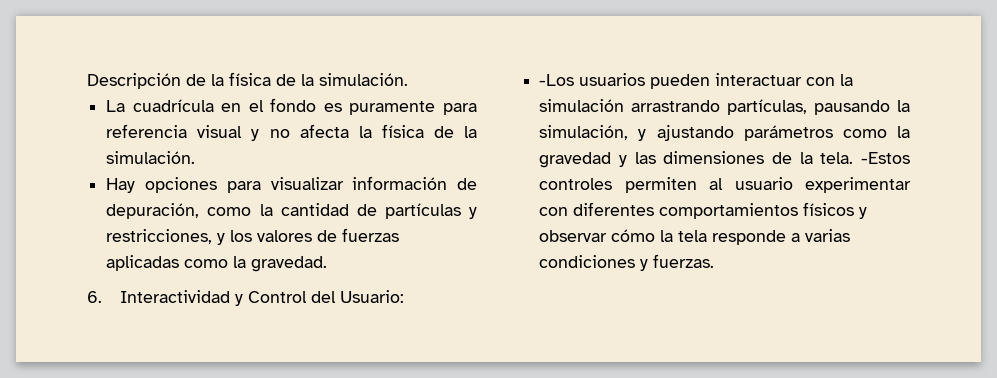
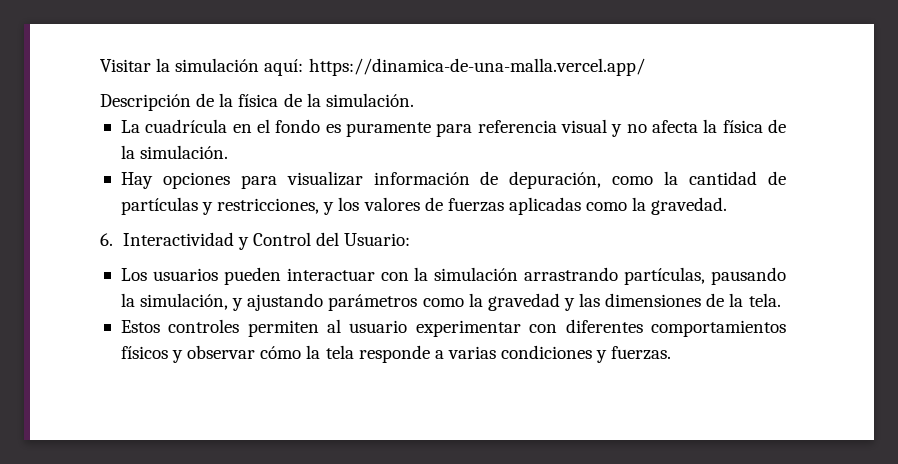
(87, 81) none -> [100,58,645,76] Visitar la simulación aquí: https://dinamica-de-una-malla.vercel.app/ //
[539,74,575,86] -Los -> [120,268,147,281] Los
[861,152,910,164] -Estos -> [120,320,160,333] // Estos

